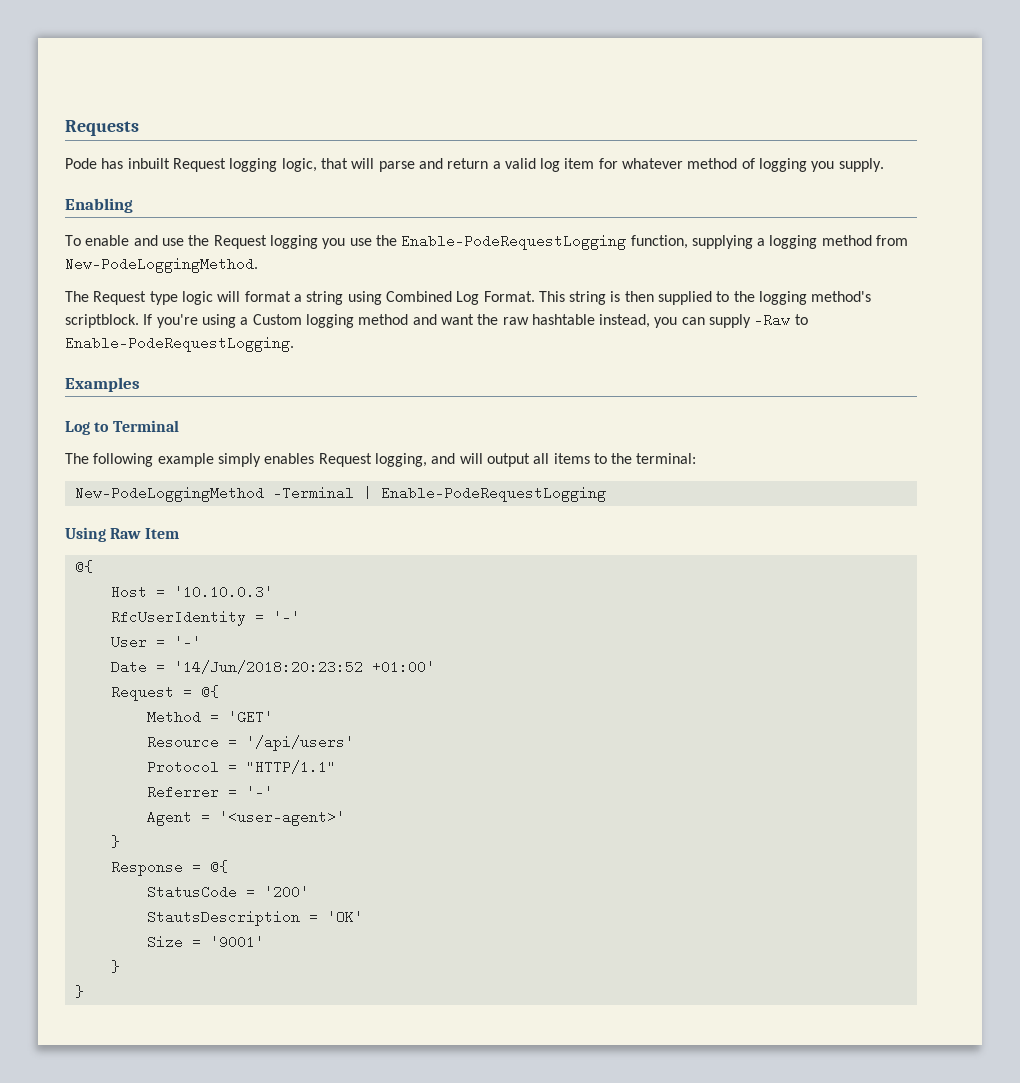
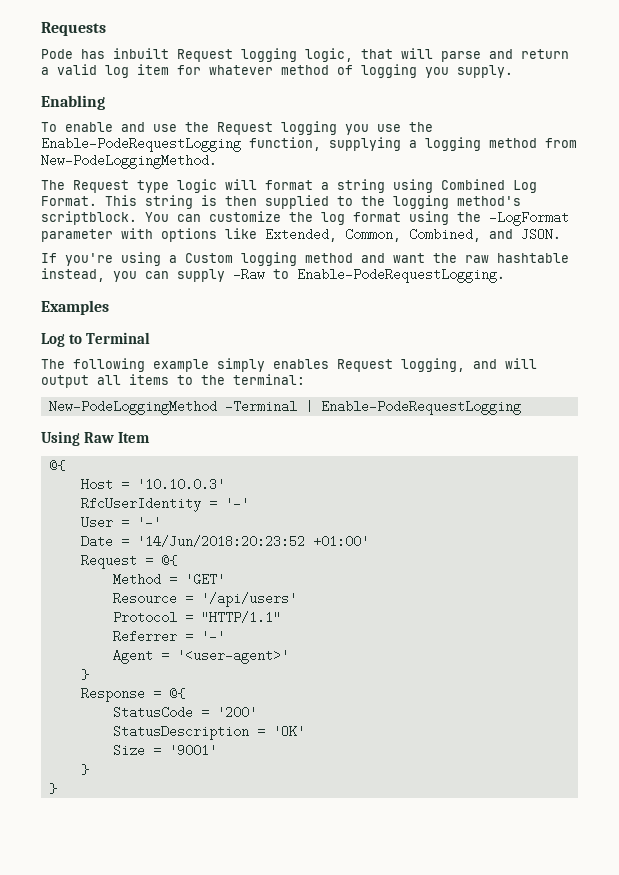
(139, 321) none -> [145,211,569,226] [41,228,561,242] You can customize the log format using the -LogFormat parameter with options like Extended, Common, Combined, and JSON. //
[146,910,300,926] StautsDescription -> [112,725,249,740] StatusDescription

